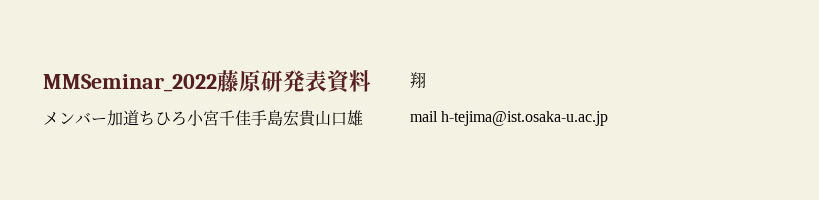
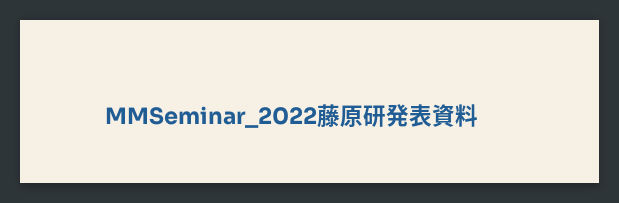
[43,110,363,127] [410,72,426,89] [410,111,609,126] // メンバー加道ちひろ小宮千佳手島宏貴山口雄翔 // mail h-tejima@ist.osaka-u.ac.jp -> (478, 115) none

